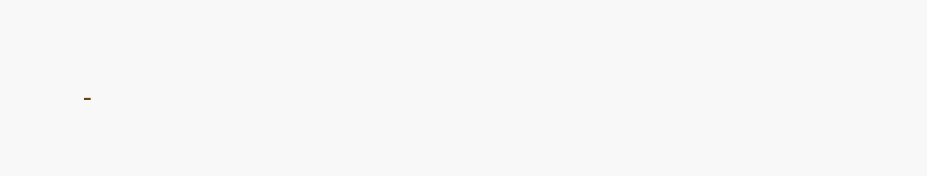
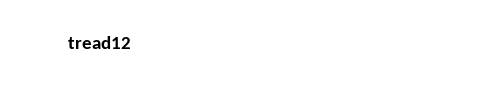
[83,97,92,105] - -> [68,36,131,49] tread12

